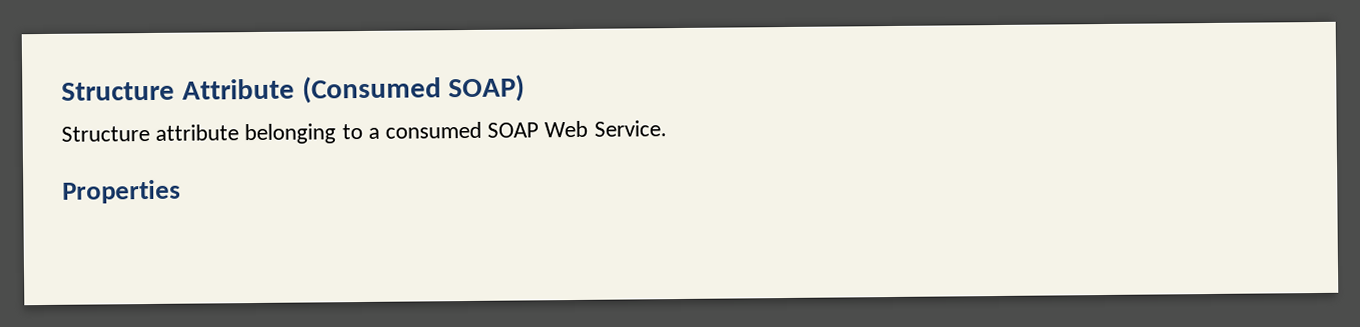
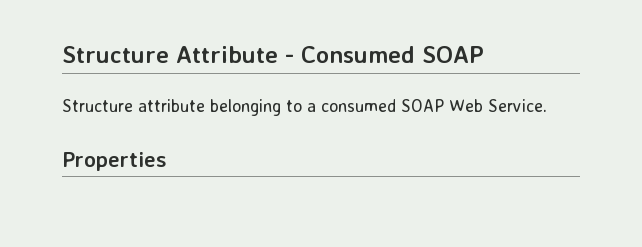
[301,74,526,104] (Consumed SOAP) -> [285,46,484,63] - Consumed SOAP

